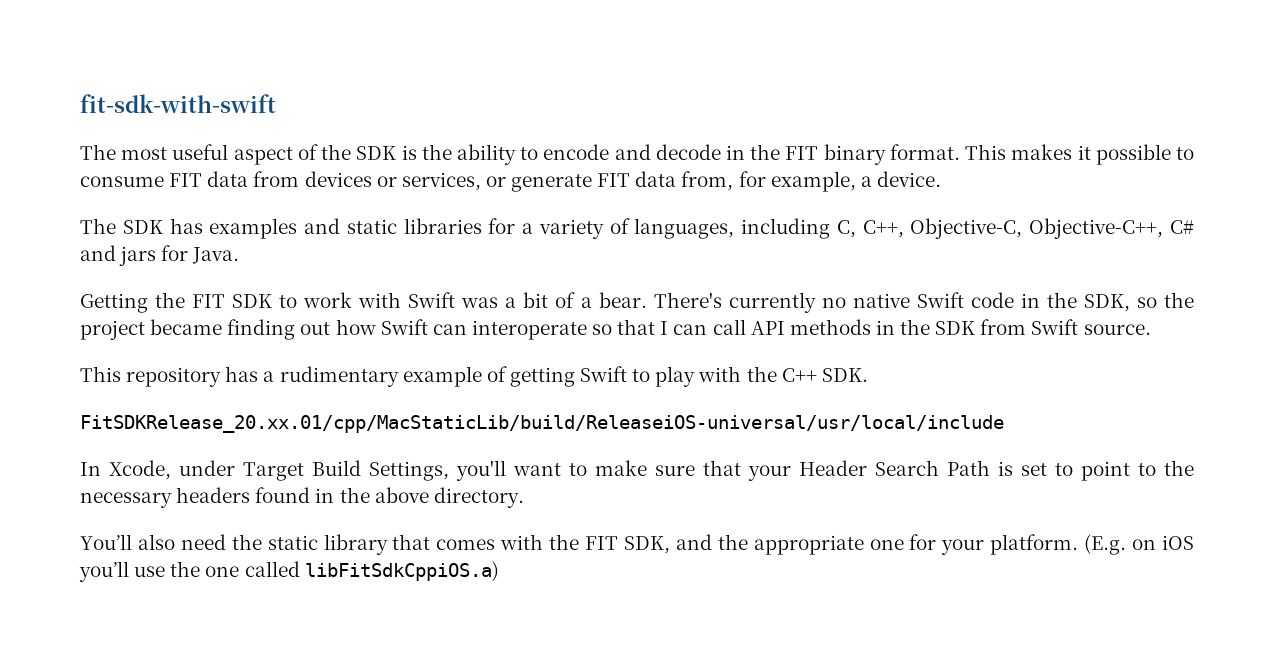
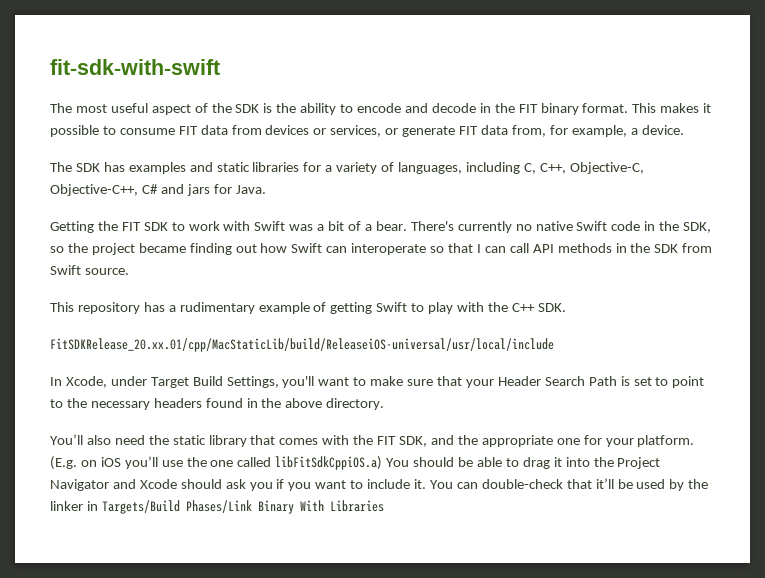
(499, 571) none -> [386,457,661,469] [50,478,709,491] [50,500,384,514] You should be able to drag it into the Project Navigator and Xcode should ask you if you want to include it. You can double-check that it’ll be used by the linker in Targets/Build Phases/Link Binary With Libraries

